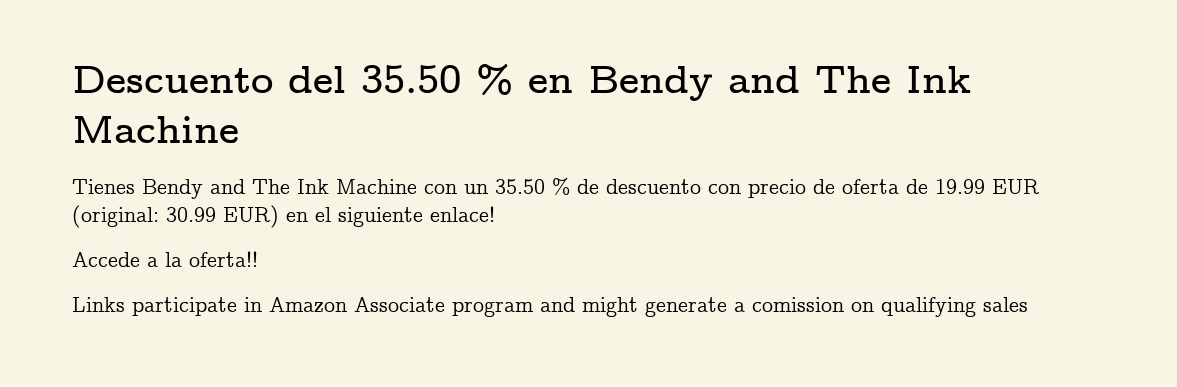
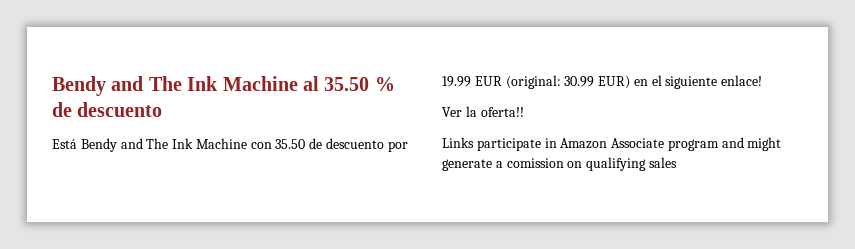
[72,64,971,101] [72,115,239,143] [72,179,135,194] Descuento del 35.50 % en Bendy and The Ink Machine // Tienes -> [52,76,395,96] [52,102,163,117] [52,139,77,149] Bendy and The Ink Machine al 35.50 % de descuento // Está
[464,177,928,198] un 35.50 % de descuento con precio de oferta de -> [275,138,408,152] 35.50 de descuento por
[72,252,158,267] Accede a -> [442,107,462,117] Ver

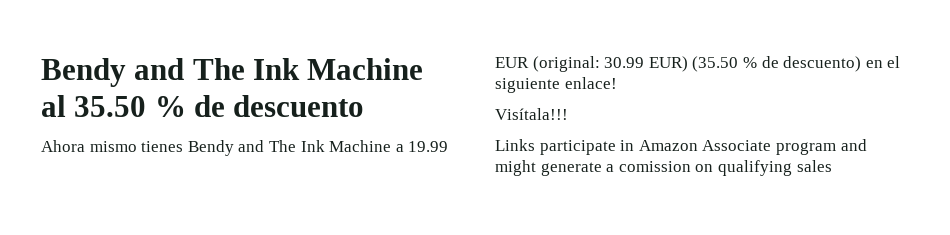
[52,138,408,152] Está Bendy and The Ink Machine con 35.50 de descuento por -> [41,140,404,156] Ahora mismo tienes Bendy and The Ink Machine a
(631, 82) none -> [692,56,862,72] (35.50 % de descuento)
[442,106,524,117] Ver la oferta!! -> [495,108,568,120] Visítala!!!

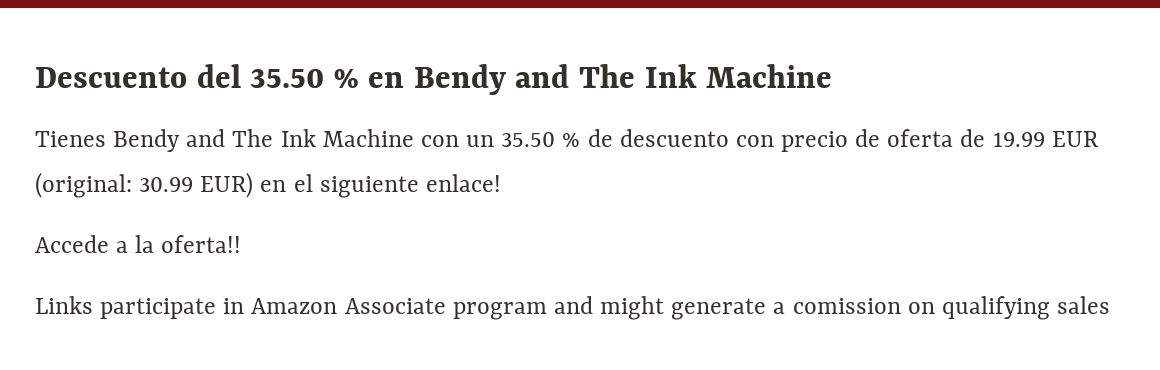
[41,58,424,87] [41,95,365,117] [41,140,404,156] Bendy and The Ink Machine al 35.50 % de descuento // Ahora mismo tienes Bendy and The Ink Machine a -> [35,64,833,95] [35,129,986,152] Descuento del 35.50 % en Bendy and The Ink Machine // Tienes Bendy and The Ink Machine con un 35.50 % de descuento con precio de oferta de
[692,56,862,72] (35.50 % de descuento) -> (254, 185) none
[495,108,568,120] Visítala!!! -> [35,235,242,253] Accede a la oferta!!

